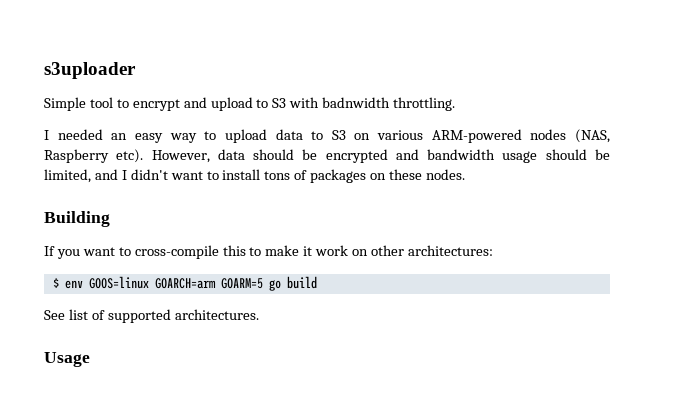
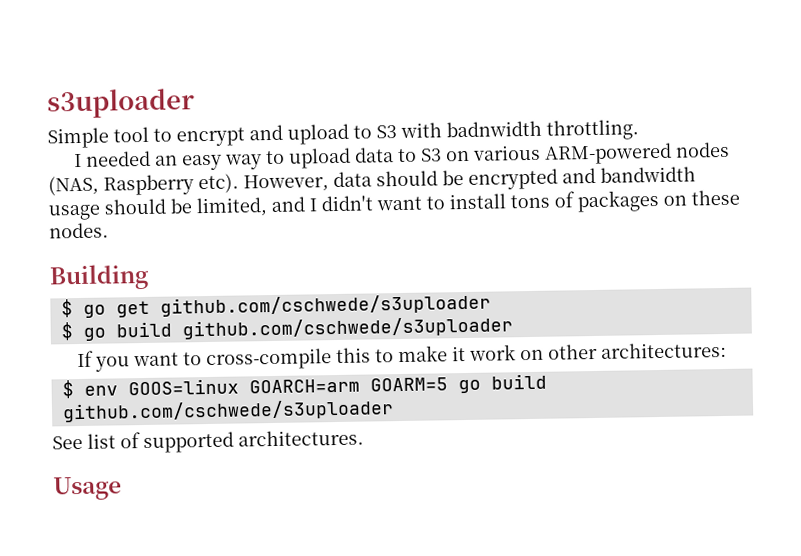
(110, 219) none -> [60,293,491,318] [60,316,513,341] // $ go get github.com/cschwede/s3uploader // $ go build github.com/cschwede/s3uploader
(317, 282) none -> [61,399,394,423] github.com/cschwede/s3uploader

